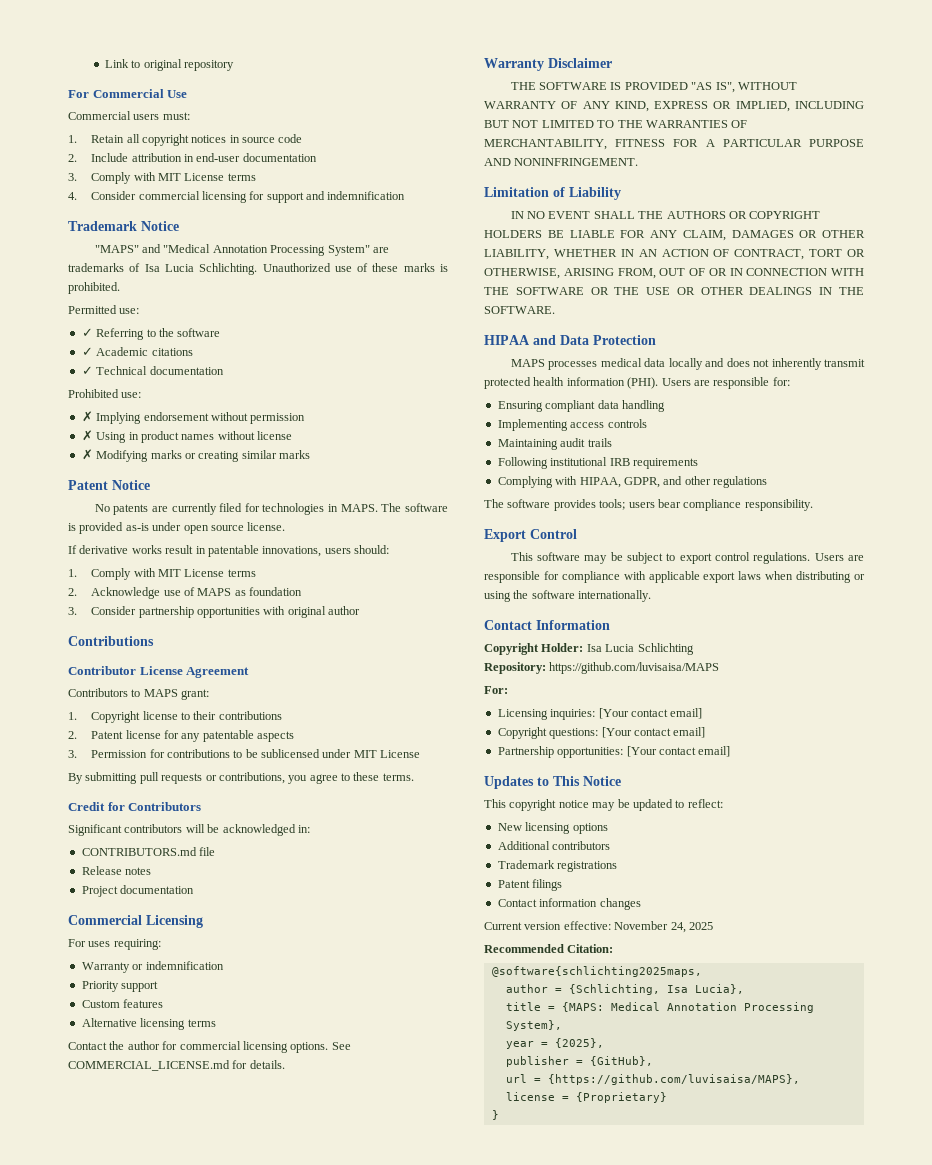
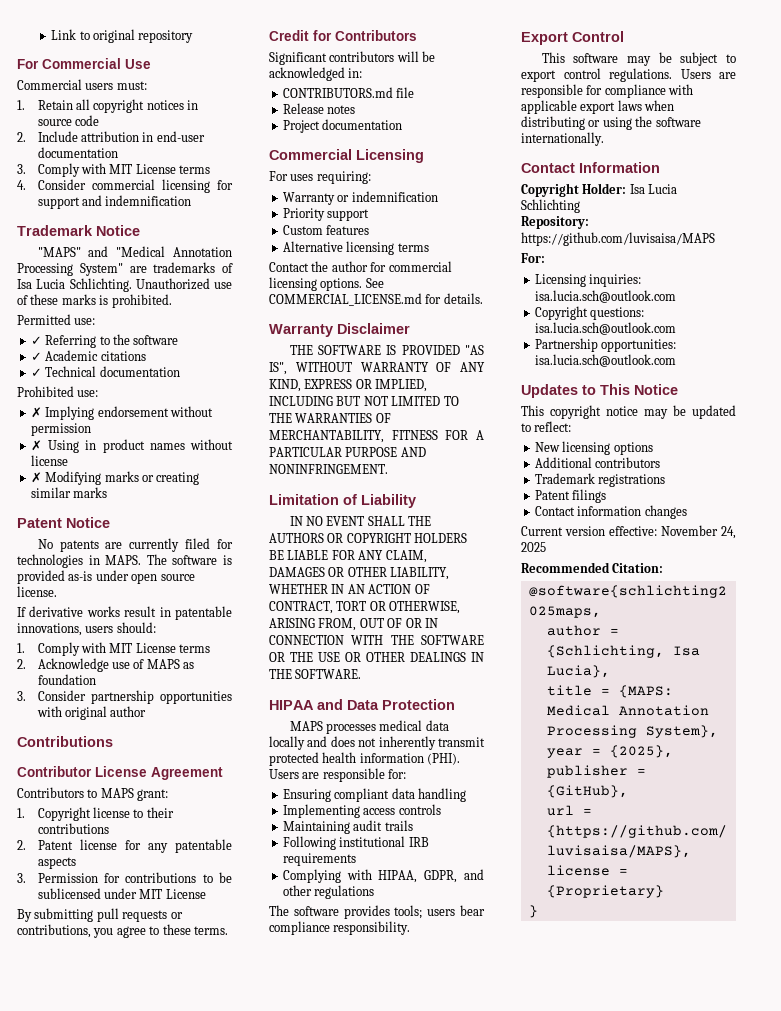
[598,708,703,719] [Your contact email] -> [534,290,676,303] isa.lucia.sch@outlook.com
[601,727,706,738] [Your contact email] -> [534,322,676,335] isa.lucia.sch@outlook.com
[626,746,731,757] [Your contact email] -> [534,354,676,367] isa.lucia.sch@outlook.com

